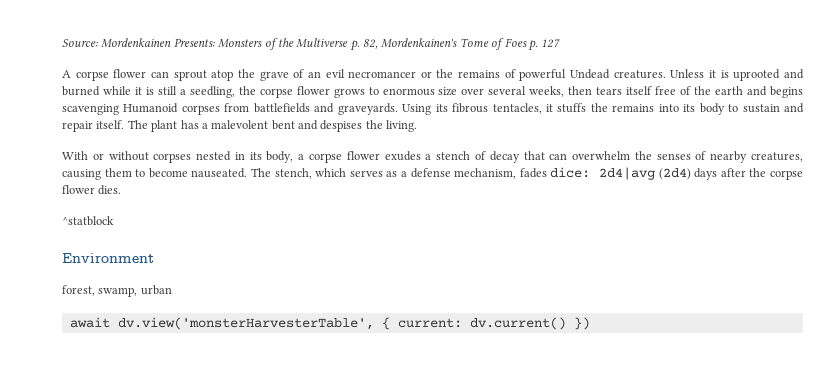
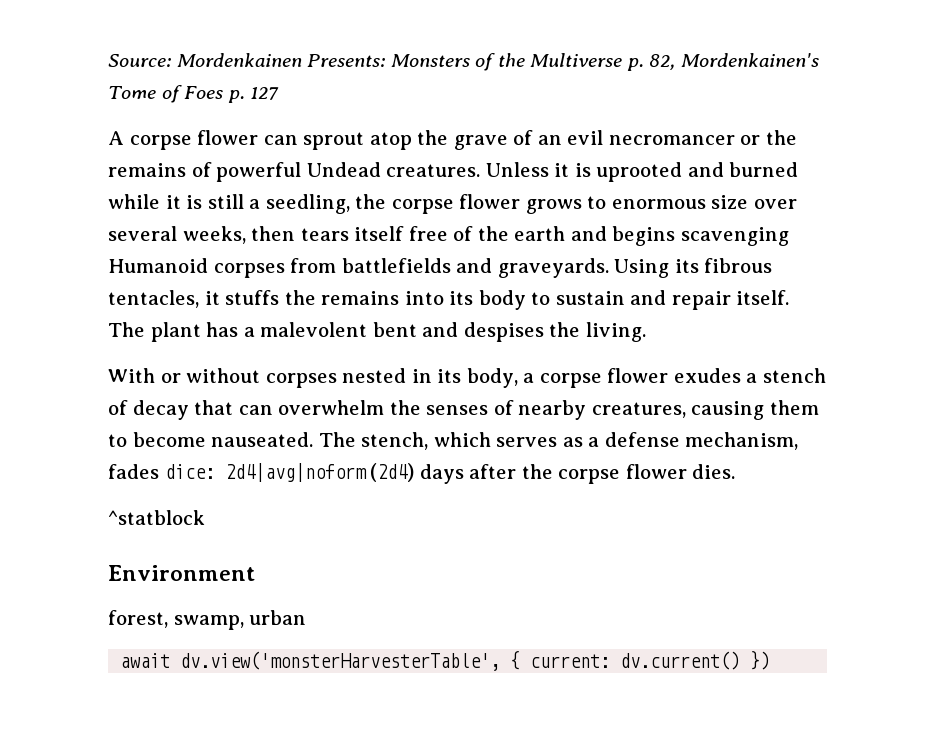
[598,167,655,180] 2d4|avg -> [224,463,367,482] 2d4|avg|noform

